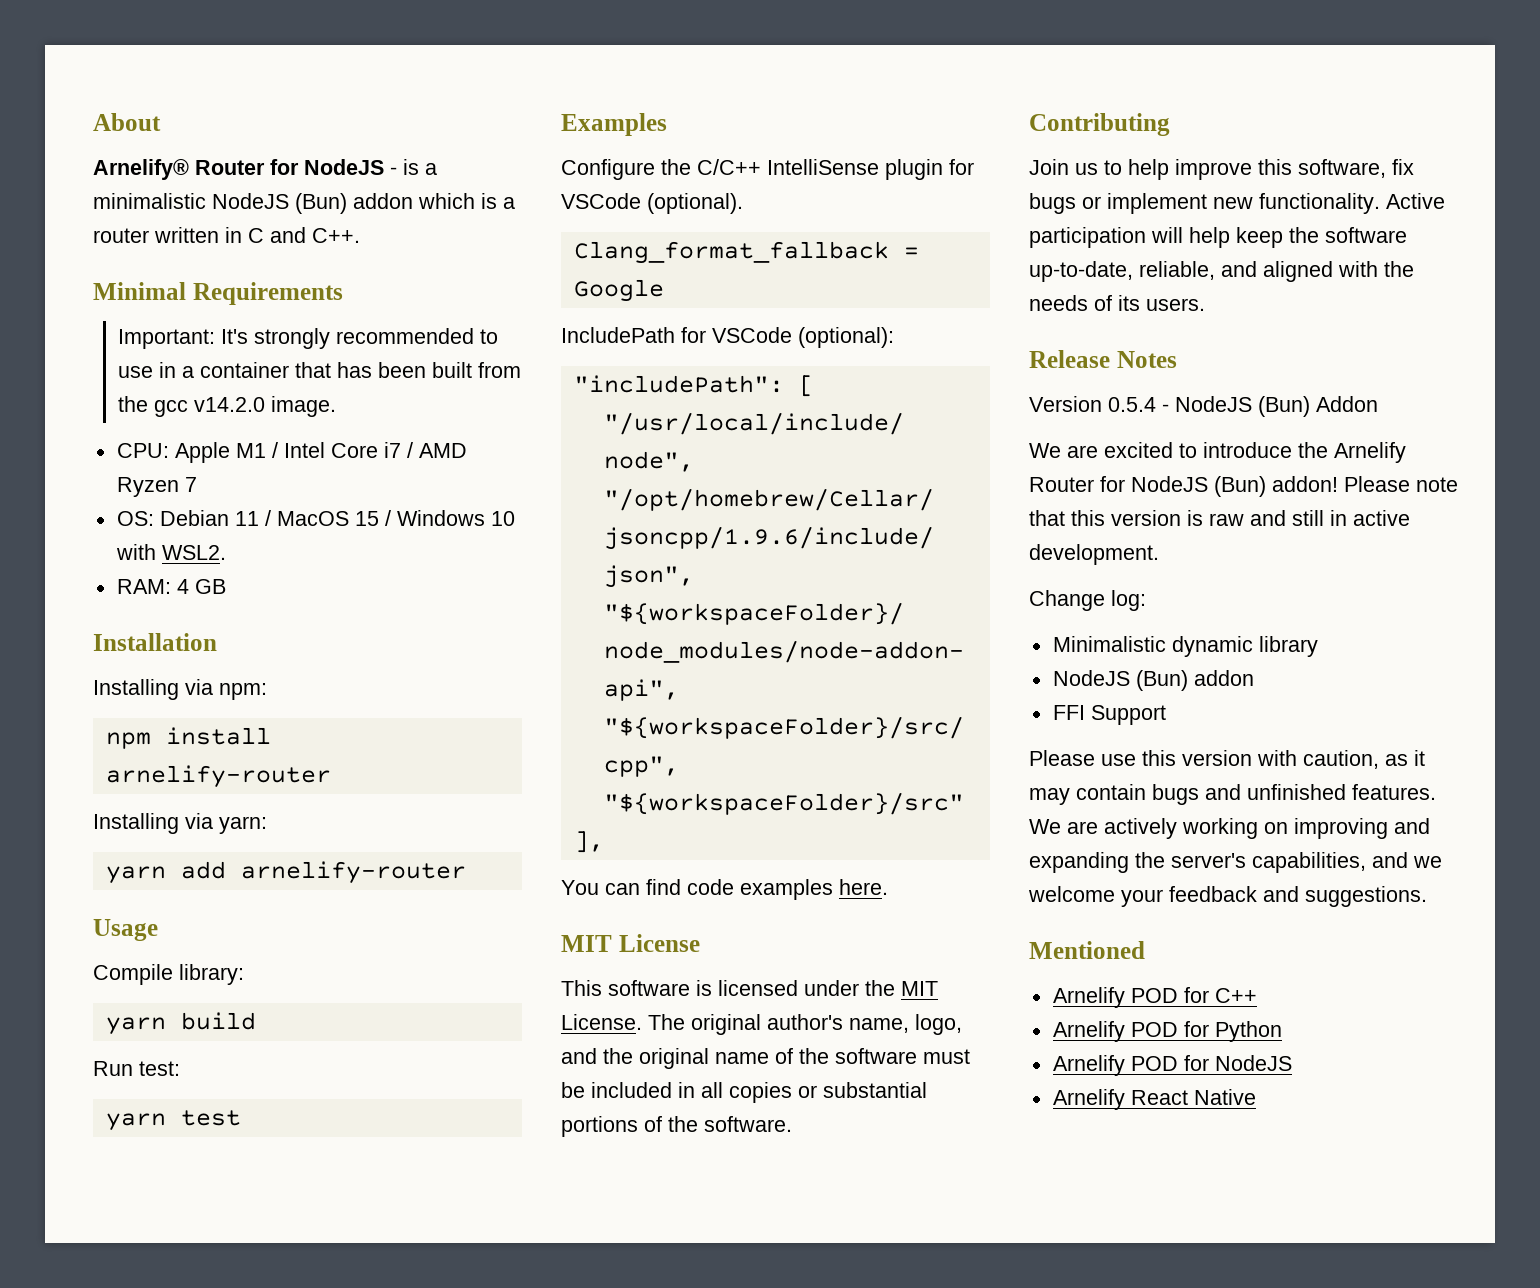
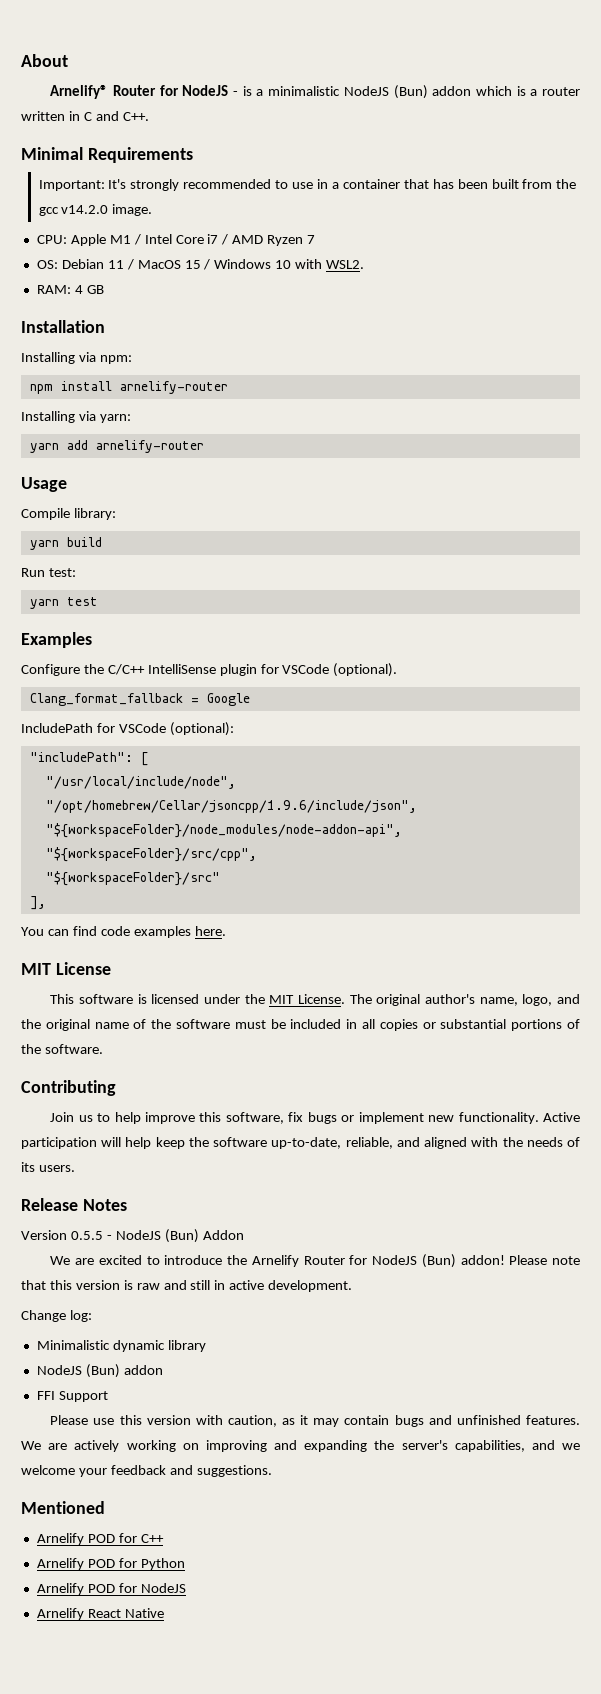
[1108,397,1156,412] 0.5.4 -> [70,1231,103,1240] 0.5.5

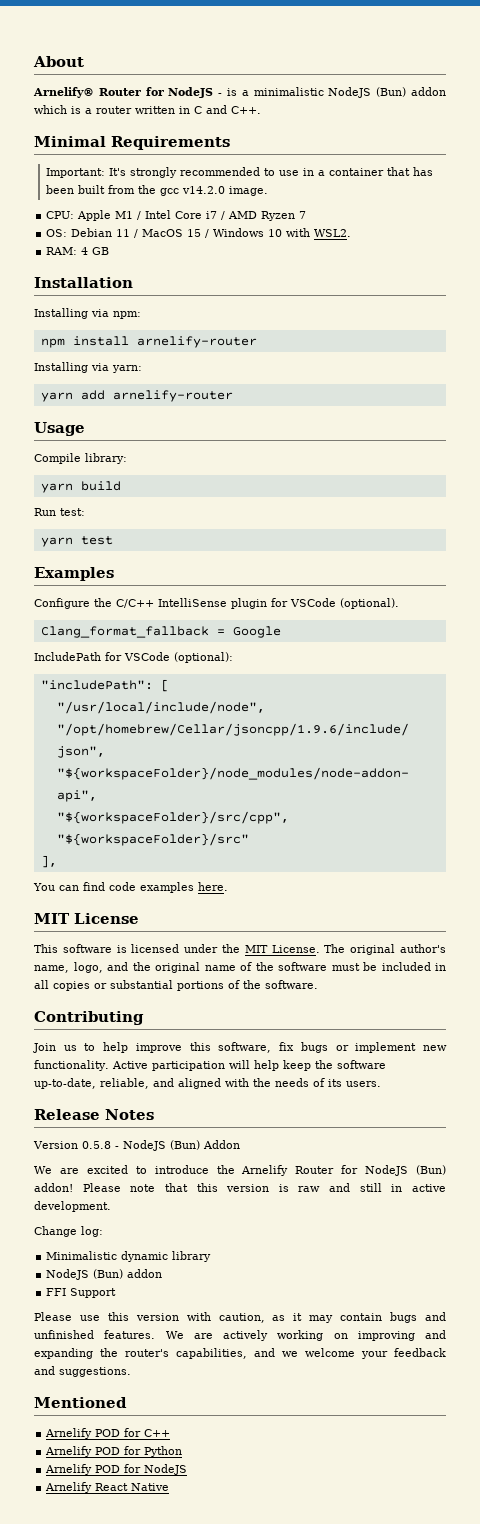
[70,1231,103,1240] 0.5.5 -> [82,1141,111,1149] 0.5.8
[401,1440,448,1450] server's -> [125,1349,169,1357] router's

